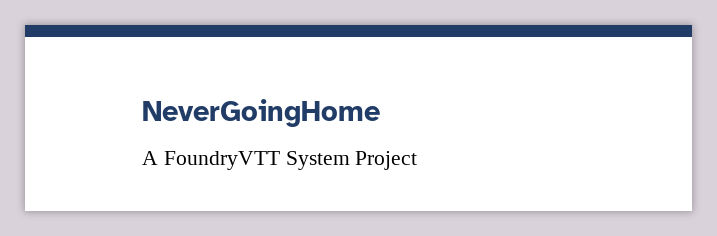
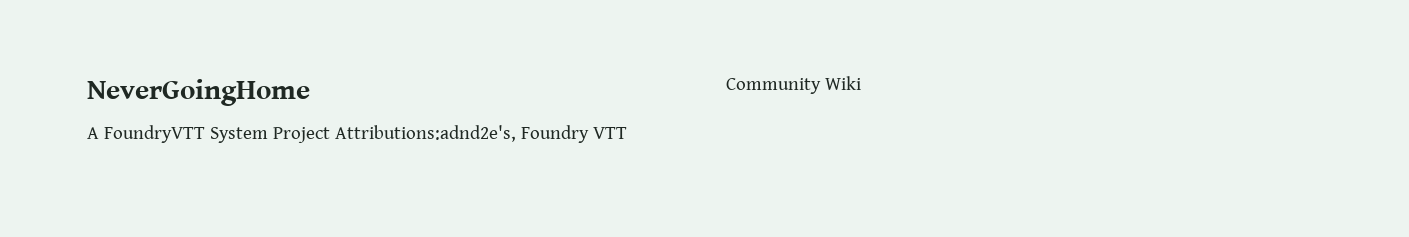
(418, 160) none -> [334,125,627,143] [726,76,861,94] Attributions:adnd2e's, Foundry VTT Community Wiki

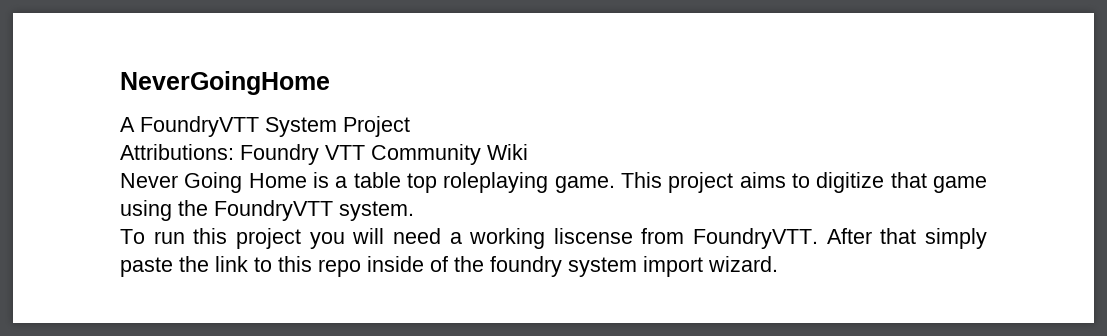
[334,125,516,142] Attributions:adnd2e's, -> [120,144,234,160] // Attributions:
(861, 83) none -> [120,172,988,193] [120,200,414,221] [120,228,987,249] [120,256,778,277] // Never Going Home is a table top roleplaying game. This project aims to digitize that game using the FoundryVTT system. // To run this project you will need a working liscense from FoundryVTT. After that simply paste the link to this repo inside of the foundry system import wizard.

